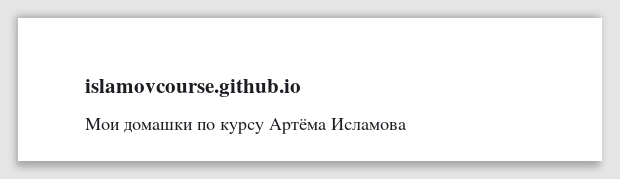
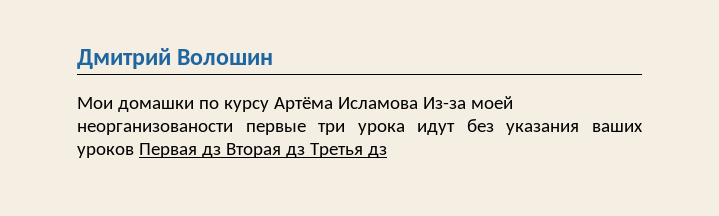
[85,79,301,97] islamovcourse.github.io -> [77,48,274,69] Дмитрий Волошин
(407, 124) none -> [422,96,513,109] [77,119,643,135] [77,143,387,158] Из-за моей неорганизованости первые три урока идут без указания ваших уроков Первая дз Вторая дз Третья дз

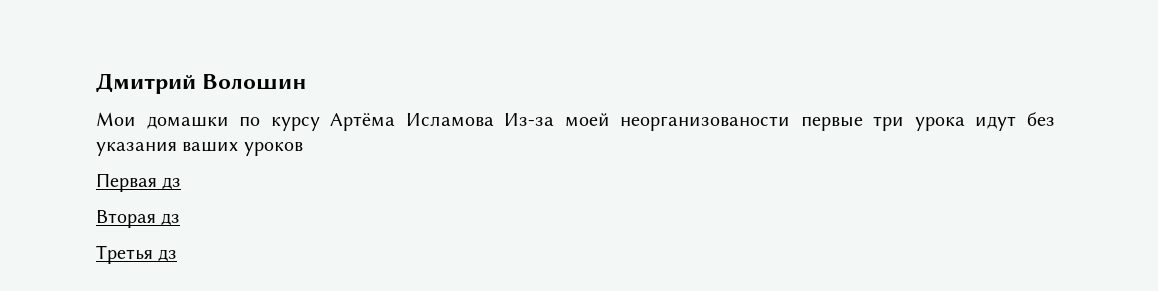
(134, 152) none -> (303, 148) //
(221, 152) none -> (182, 183) //
(305, 152) none -> (181, 219) //

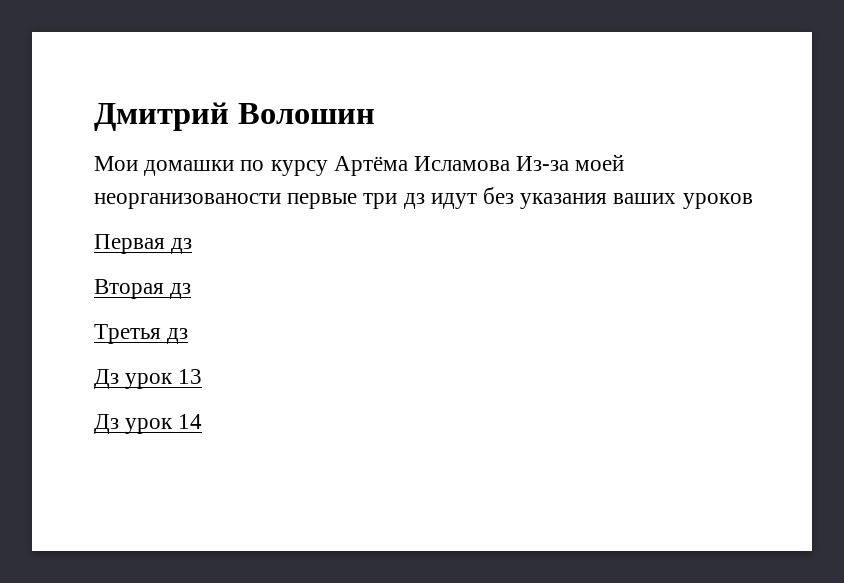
[914,117,965,131] урока -> [403,193,425,209] дз
(178, 255) none -> [94,369,203,389] [94,414,203,434] // Дз урок 13 // Дз урок 14

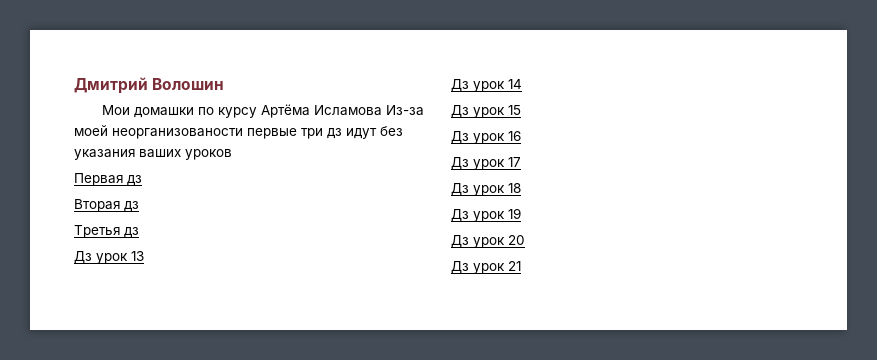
(203, 421) none -> [451,105,521,118] [451,131,521,144] [451,157,521,170] [451,183,521,196] [451,208,521,222] [451,235,525,248] [451,261,521,274] // Дз урок 15 // Дз урок 16 // Дз урок 17 // Дз урок 18 // Дз урок 19 // Дз урок 20 // Дз урок 21

